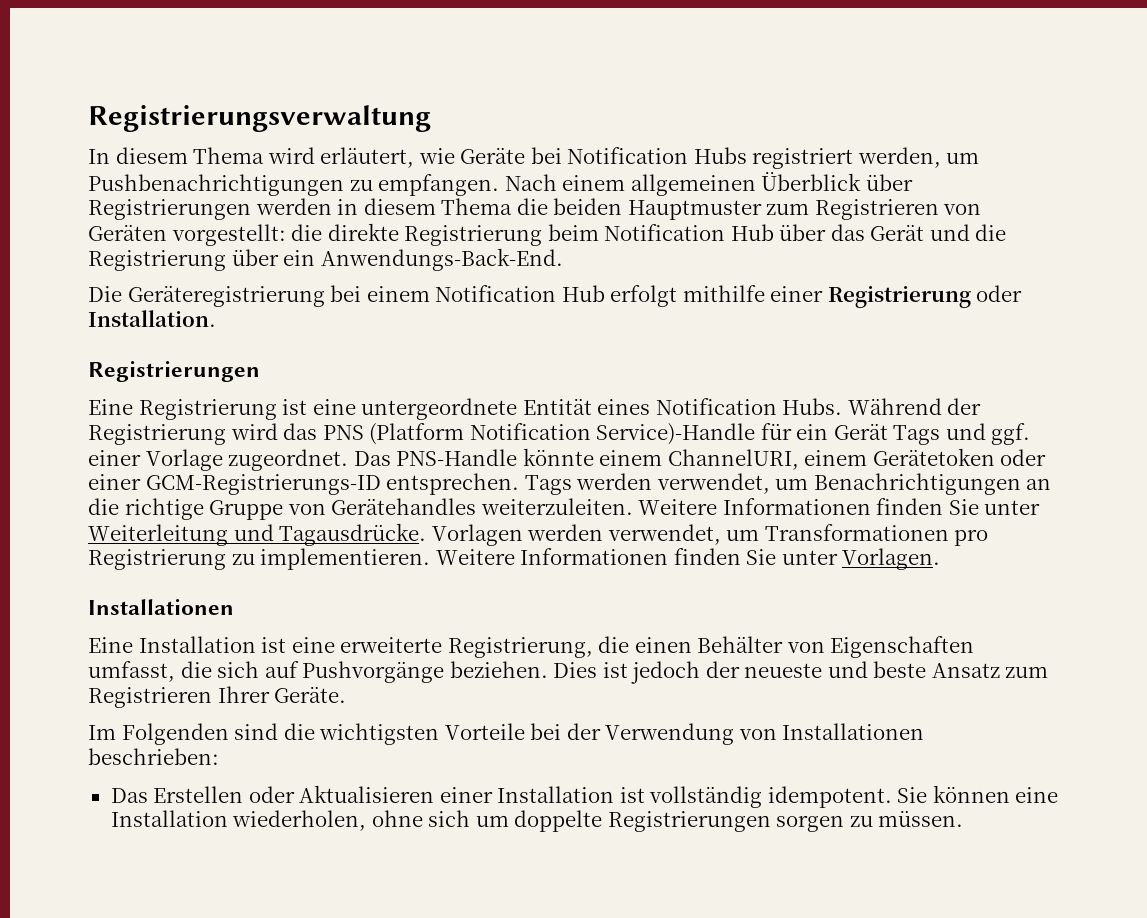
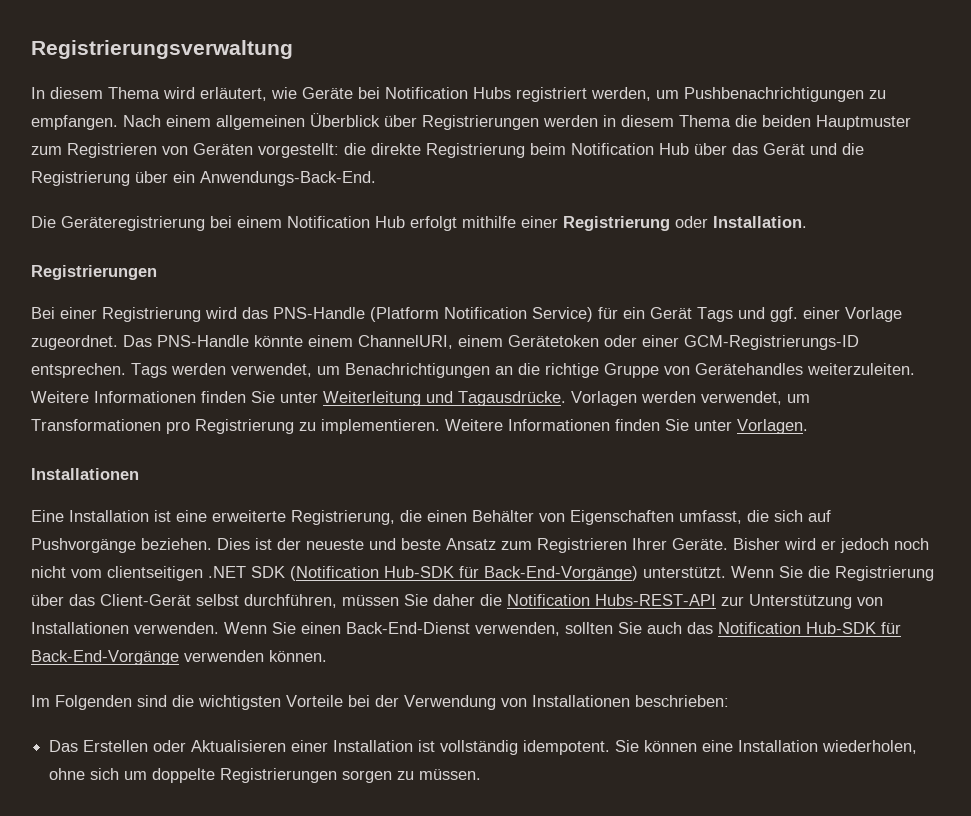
[88,398,982,420] Eine Registrierung ist eine untergeordnete Entität eines Notification Hubs. Während der -> [31,307,97,319] Bei einer
[322,425,364,440] PNS -> [273,307,365,319] PNS-Handle
[596,423,756,445] Service)-Handle -> [532,307,593,322] Service)
[631,661,701,684] jedoch -> (272, 544) none
(347, 694) none -> [733,538,929,553] [31,566,934,581] [31,594,883,609] [31,622,901,636] [31,650,327,665] Bisher wird er jedoch noch nicht vom clientseitigen .NET SDK (Notification Hub-SDK für Back-End-Vorgänge) unterstützt. Wenn Sie die Registrierung über das Client-Gerät selbst durchführen, müssen Sie daher die Notification Hubs-REST-API zur Unterstützung von Installationen verwenden. Wenn Sie einen Back-End-Dienst verwenden, sollten Sie auch das Notification Hub-SDK für Back-End-Vorgänge verwenden können.

